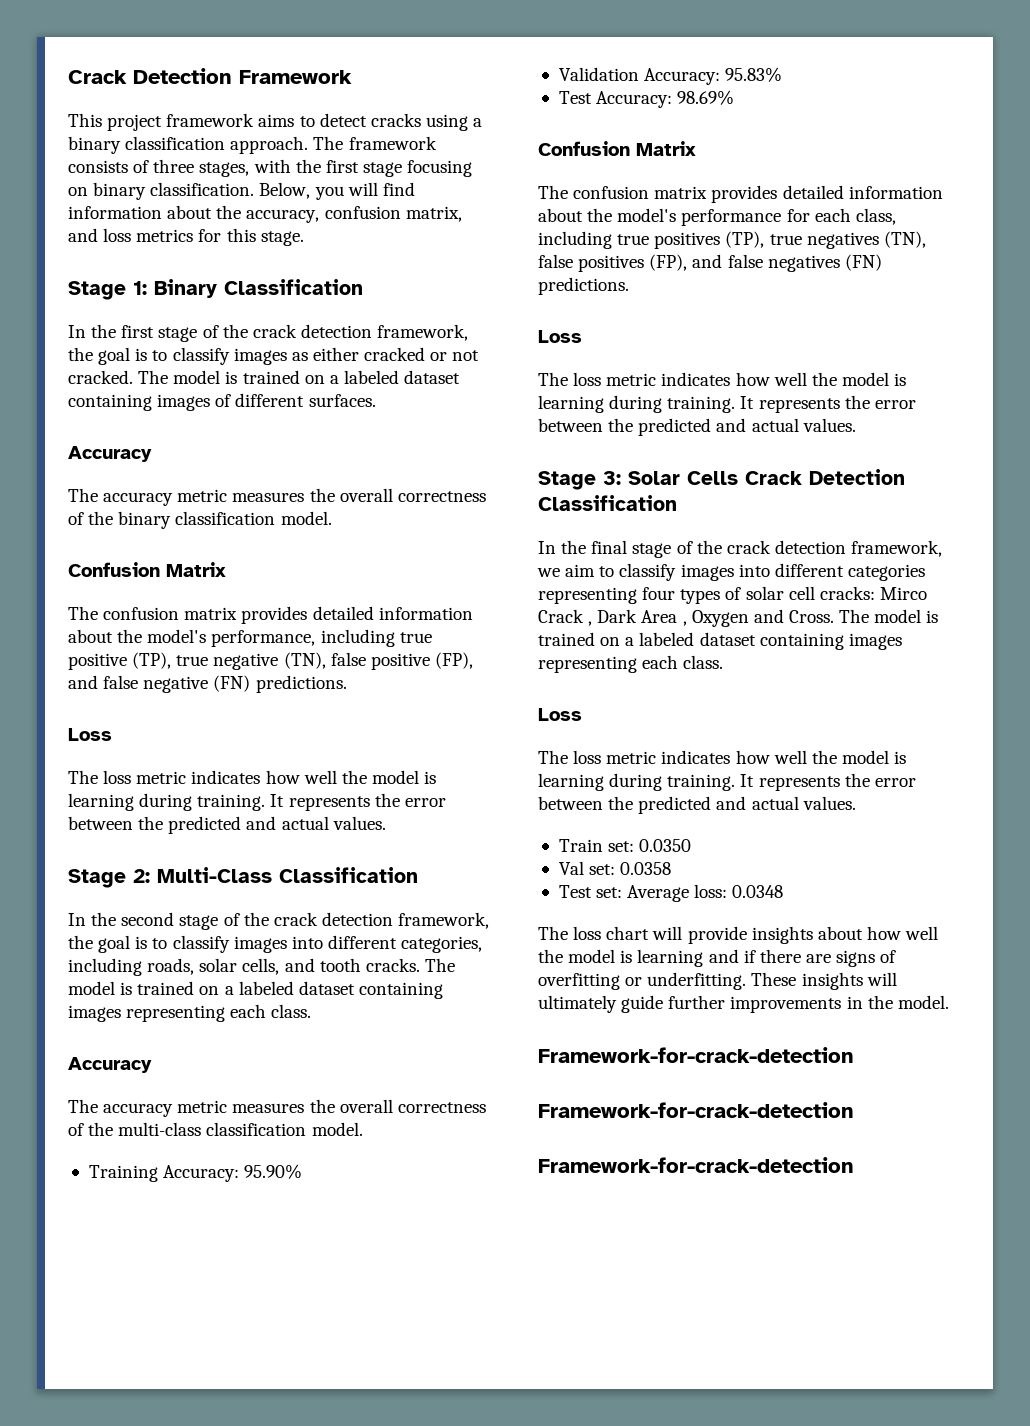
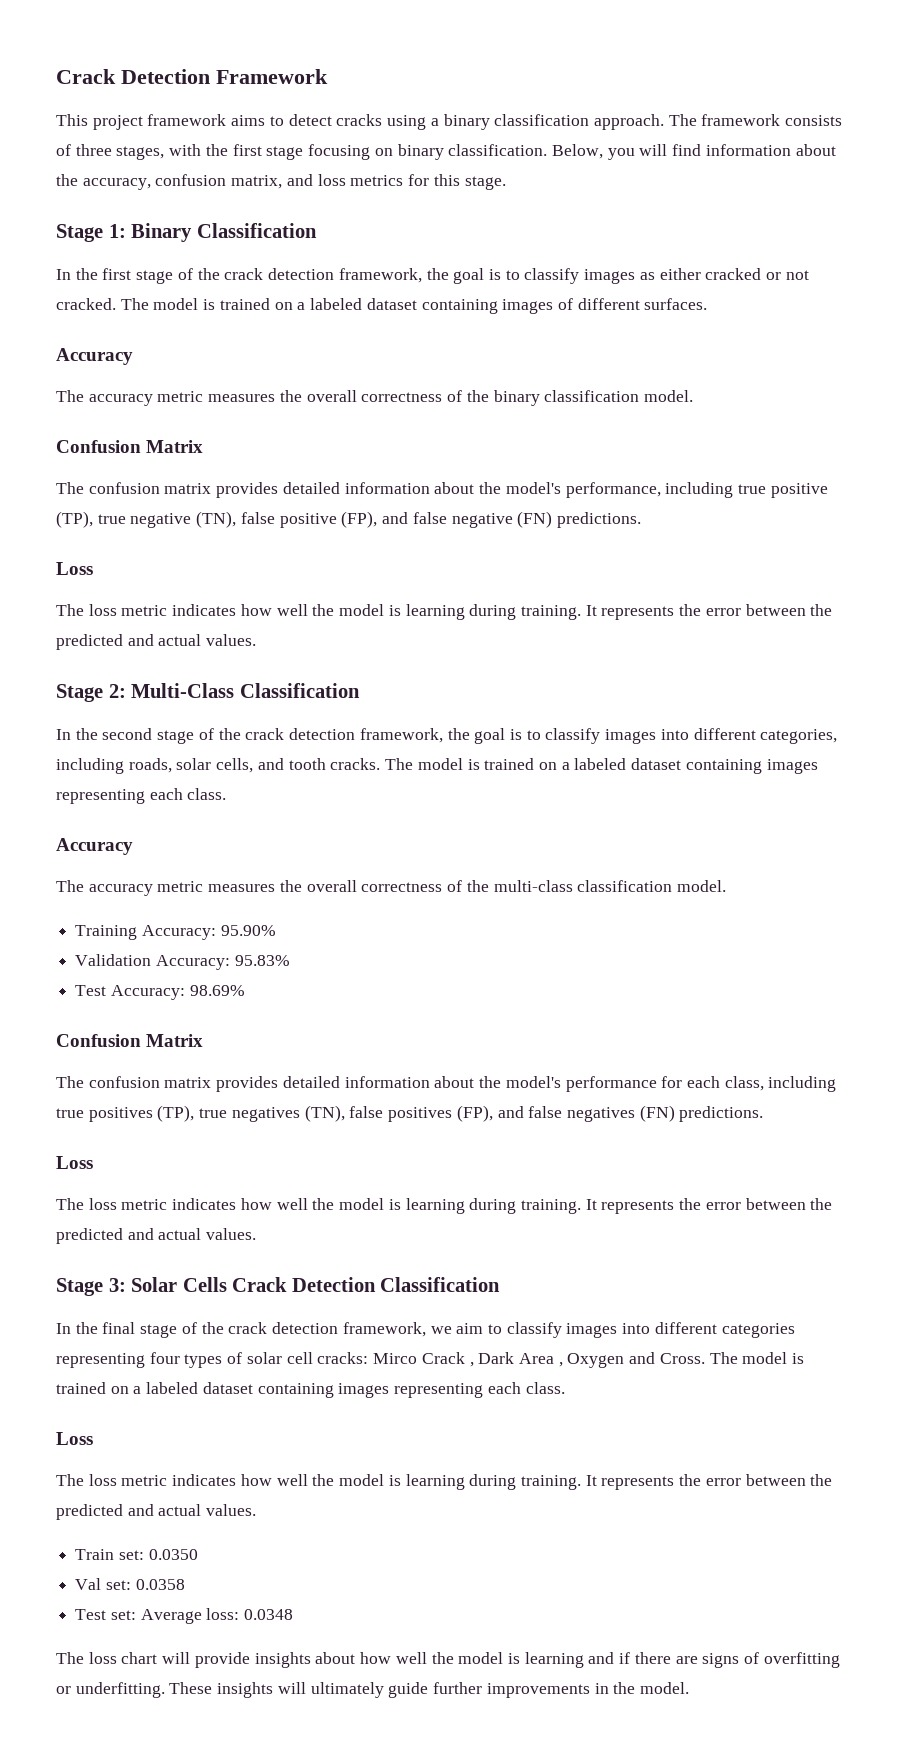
[538,1047,854,1063] [538,1102,854,1118] [538,1157,854,1173] // Framework-for-crack-detection // Framework-for-crack-detection // Framework-for-crack-detection -> (689, 1688) none

